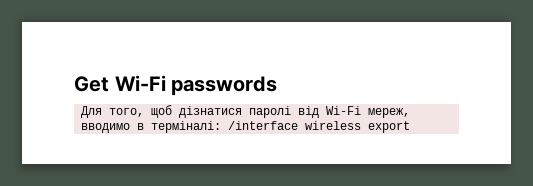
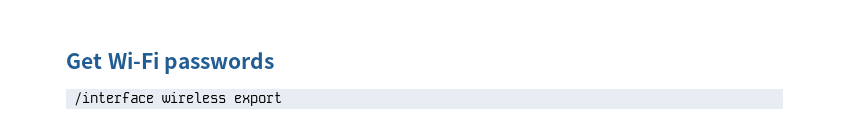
[80,105,410,118] [80,121,221,133] Для того, щоб дізнатися паролі від Wi-Fi мереж, вводимо в терміналі: -> (275, 63) none

